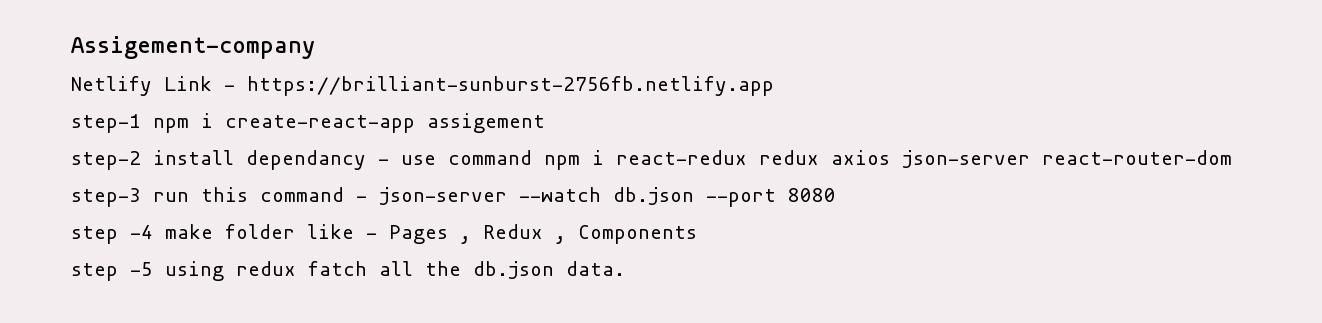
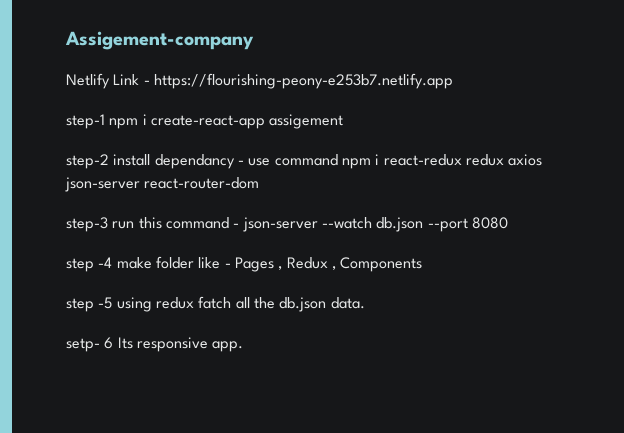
[247,76,774,96] https://brilliant-sunburst-2756fb.netlify.app -> [153,73,453,89] https://flourishing-peony-e253b7.netlify.app
(625, 268) none -> [66,337,244,352] // setp- 6 Its responsive app.

